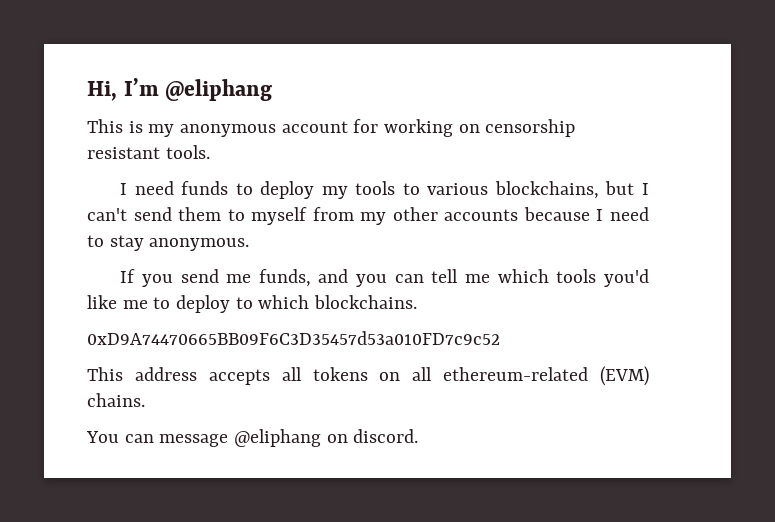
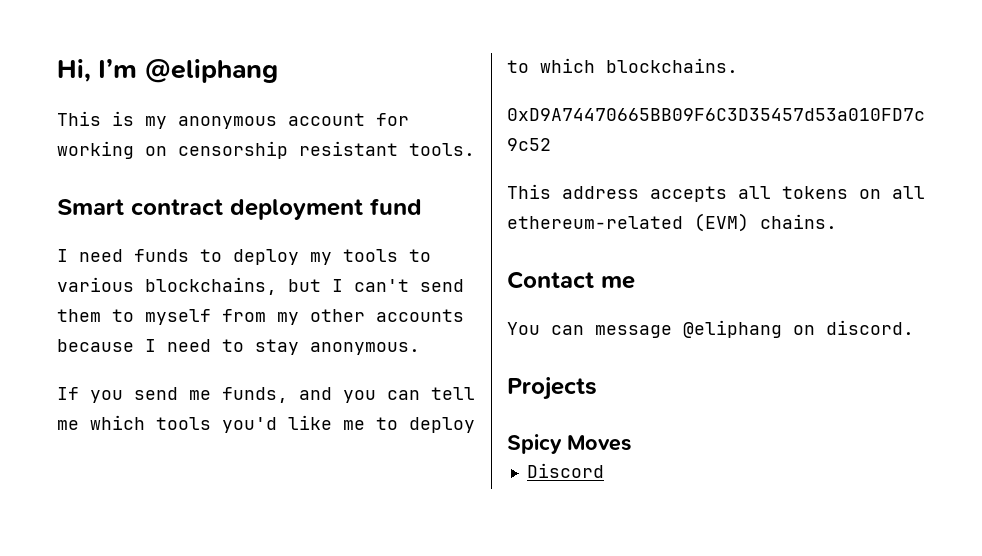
(210, 152) none -> [57,198,422,220] // Smart contract deployment fund
(145, 400) none -> [507,271,635,289] // Contact me
(419, 436) none -> [507,377,597,400] [507,434,631,454] [526,463,604,478] // Projects // Spicy Moves // Discord

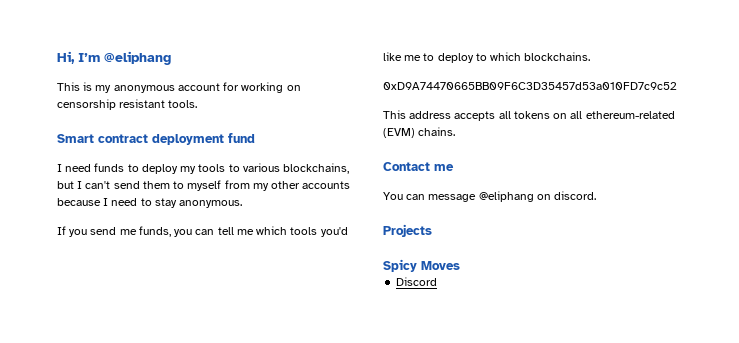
[299,387,332,400] and -> (171, 231) none

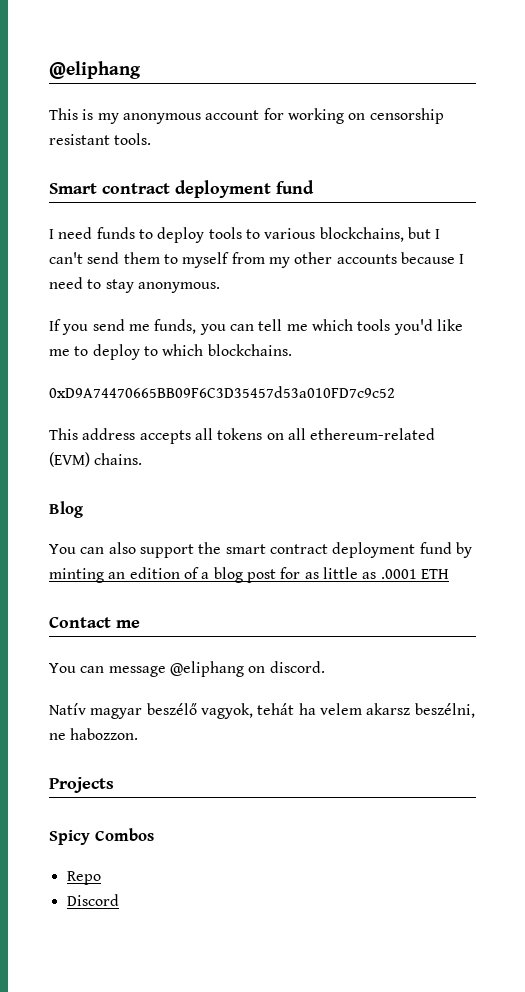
[57,51,100,64] Hi, I’m -> (49, 70) none
[180,166,197,174] my -> (205, 235) none
(456, 131) none -> [49,501,83,518] [49,542,472,558] [49,567,449,583] // Blog // You can also support the smart contract deployment fund by minting an edition of a blog post for as little as .0001 ETH
(597, 195) none -> [49,703,475,719] [49,728,139,740] // Natív magyar beszélő vagyok, tehát ha velem akarsz beszélni, ne habozzon.
[421,261,460,270] Moves -> [94,828,154,841] [66,871,101,885] Combos // Repo

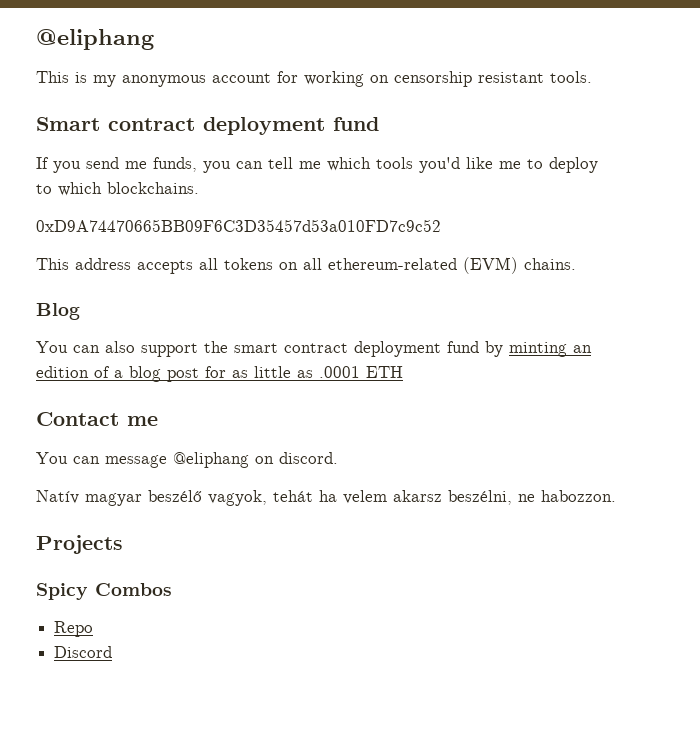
[49,227,441,243] [49,252,465,268] [49,277,220,293] // I need funds to deploy tools to various blockchains, but I can't send them to myself from my other accounts because I need to stay anonymous. -> (379, 124) none

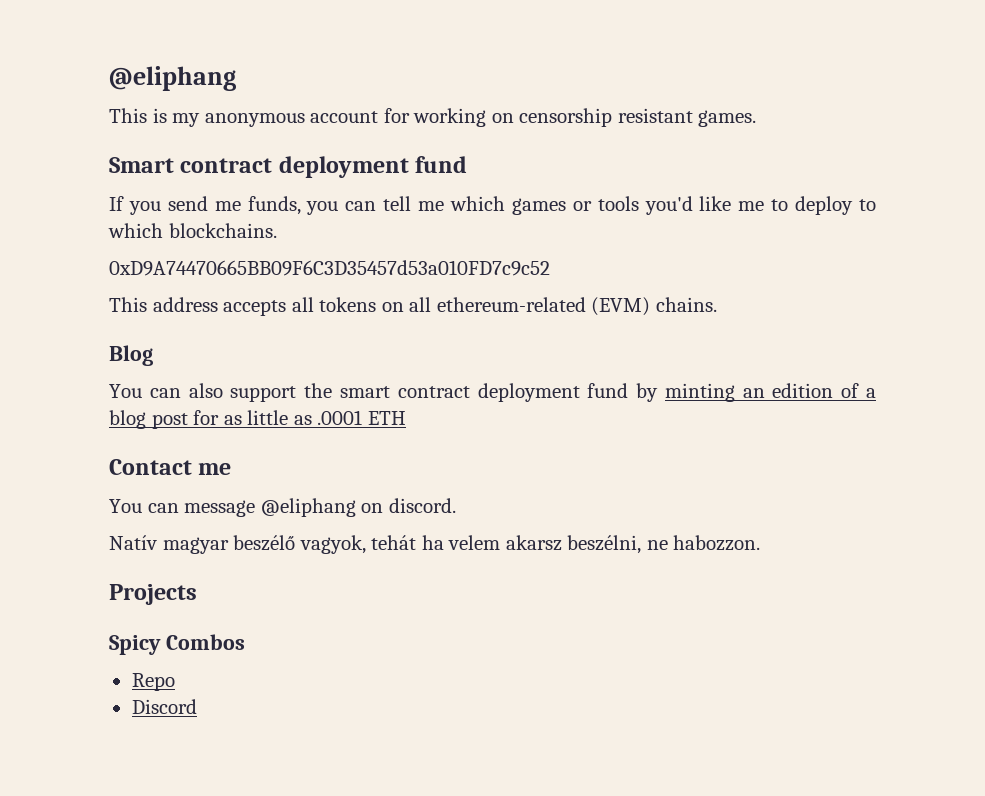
[550,71,592,83] tools. -> [698,110,757,127] games.
(371, 164) none -> [511,198,592,215] games or

